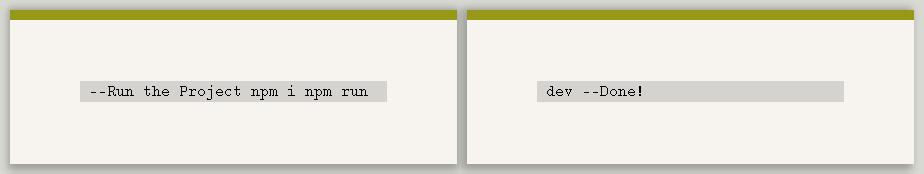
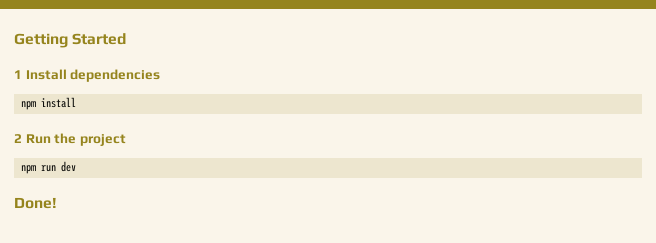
[89,84,296,100] --Run the Project npm i -> [14,33,127,48] [14,69,161,82] [20,97,76,110] [14,133,126,146] Getting Started // 1 Install dependencies // npm install // 2 Run the project //
[582,84,645,98] --Done! -> [14,197,57,209] // Done!

